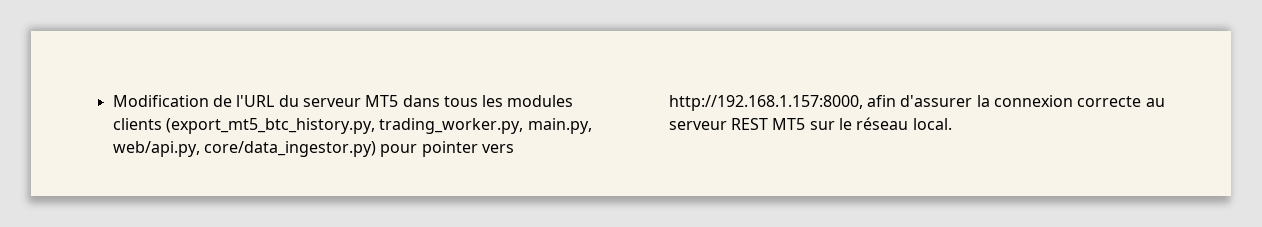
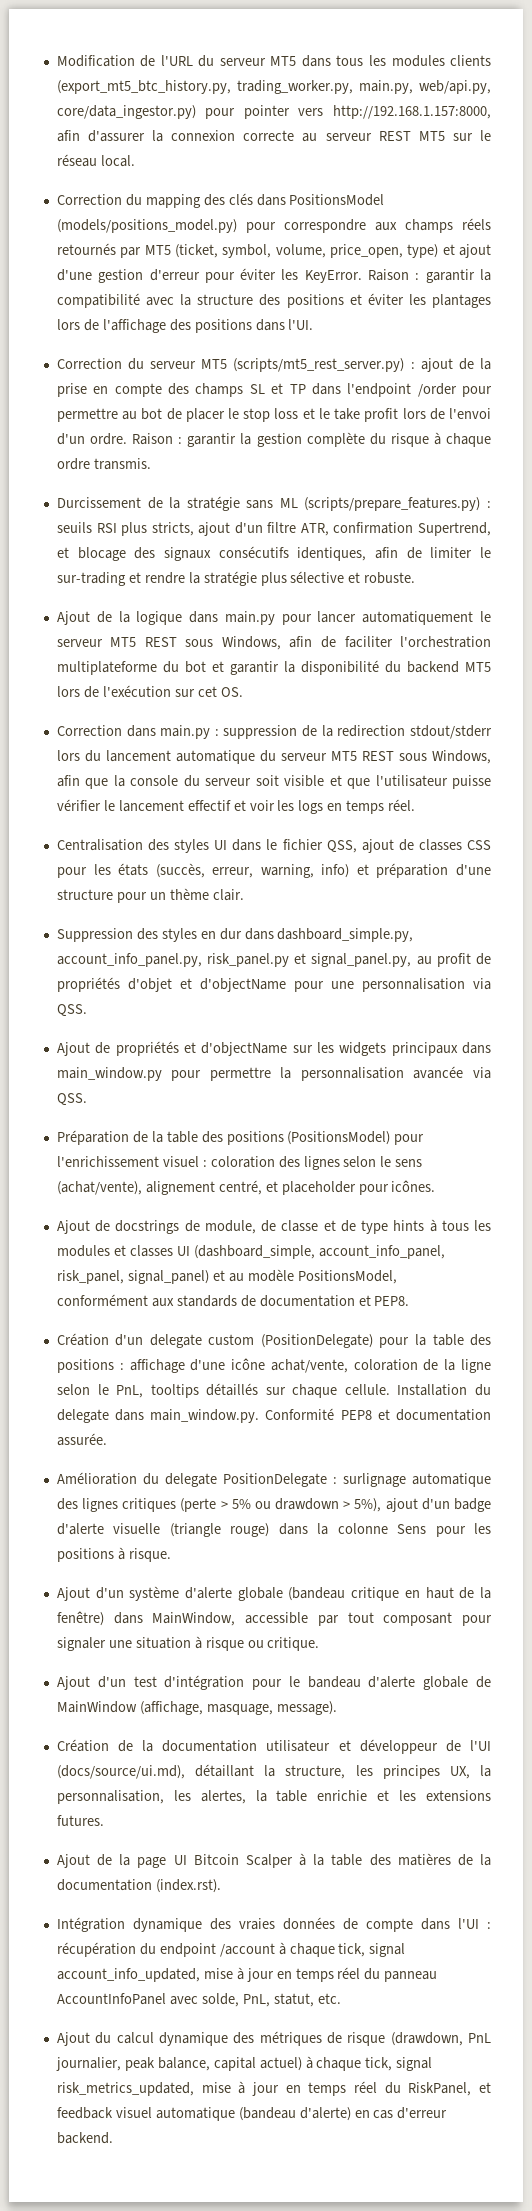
(952, 124) none -> [56,193,385,208] [56,218,491,233] [56,243,492,258] [56,268,492,283] [56,293,492,308] [56,319,314,333] [56,358,492,372] [56,383,493,397] [56,408,492,422] [56,432,492,447] [56,458,151,470] [56,496,491,511] [56,522,492,536] [56,546,491,561] [56,571,416,586] [56,611,492,625] [56,636,492,650] [56,660,491,675] [56,685,243,698] [56,725,493,739] [56,750,491,764] [56,775,491,789] [56,799,416,814] [56,839,492,853] [56,863,492,878] [56,888,244,903] [56,928,414,942] [56,953,492,967] [56,977,492,992] [56,1004,87,1017] [56,1041,492,1056] [56,1066,491,1081] [56,1093,87,1106] [56,1130,425,1145] [56,1156,423,1170] [56,1180,436,1195] [56,1219,491,1234] [56,1245,445,1259] [56,1269,397,1284] [56,1294,410,1307] [56,1333,492,1348] [56,1358,492,1373] [56,1383,492,1398] [56,1408,492,1423] [56,1433,107,1446] [56,1472,491,1487] [56,1498,491,1512] [56,1523,491,1537] [56,1547,171,1562] [56,1586,491,1601] [56,1611,493,1626] [56,1636,320,1651] [56,1675,492,1690] [56,1701,337,1715] [56,1739,492,1754] [56,1764,491,1779] [56,1790,492,1804] [56,1815,104,1826] [56,1853,491,1868] [56,1879,221,1893] [56,1917,491,1932] [56,1942,406,1957] [56,1967,438,1982] [56,1993,341,2007] [56,2031,492,2046] [55,2056,433,2071] [56,2081,491,2096] [56,2107,448,2121] [56,2132,113,2144] // Correction du mapping des clés dans PositionsModel (models/positions_model.py) pour correspondre aux champs réels retournés par MT5 (ticket, symbol, volume, price_open, type) et ajout d'une gestion d'erreur pour éviter les KeyError. Raison : garantir la compatibilité avec la structure des positions et éviter les plantages lors de l'affichage des positions dans l'UI. // Correction du serveur MT5 (scripts/mt5_rest_server.py) : ajout de la prise en compte des champs SL et TP dans l'endpoint /order pour permettre au bot de placer le stop loss et le take profit lors de l'envoi d'un ordre. Raison : garantir la gestion complète du risque à chaque ordre transmis. // Durcissement de la stratégie sans ML (scripts/prepare_features.py) : seuils RSI plus stricts, ajout d'un filtre ATR, confirmation Supertrend, et blocage des signaux consécutifs identiques, afin de limiter le sur-trading et rendre la stratégie plus sélective et robuste. // Ajout de la logique dans main.py pour lancer automatiquement le serveur MT5 REST sous Windows, afin de faciliter l'orchestration multiplateforme du bot et garantir la disponibilité du backend MT5 lors de l'exécution sur cet OS. // Correction dans main.py : suppression de la redirection stdout/stderr lors du lancement automatique du serveur MT5 REST sous Windows, afin que la console du serveur soit visible et que l'utilisateur puisse vérifier le lancement effectif et voir les logs en temps réel. // Centralisation des styles UI dans le fichier QSS, ajout de classes CSS pour les états (succès, erreur, warning, info) et préparation d'une structure pour un thème clair. // Suppression des styles en dur dans dashboard_simple.py, account_info_panel.py, risk_panel.py et signal_panel.py, au profit de propriétés d'objet et d'objectName pour une personnalisation via QSS. // Ajout de propriétés et d'objectName sur les widgets principaux dans main_window.py pour permettre la personnalisation avancée via QSS. // Préparation de la table des positions (PositionsModel) pour l'enrichissement visuel : coloration des lignes selon le sens (achat/vente), alignement centré, et placeholder pour icônes. // Ajout de docstrings de module, de classe et de type hints à tous les modules et classes UI (dashboard_simple, account_info_panel, risk_panel, signal_panel) et au modèle PositionsModel, conformément aux standards de documentation et PEP8. // Création d'un delegate custom (PositionDelegate) pour la table des positions : affichage d'une icône achat/vente, coloration de la ligne selon le PnL, tooltips détaillés sur chaque cellule. Installation du delegate dans main_window.py. Conformité PEP8 et documentation assurée. // Amélioration du delegate PositionDelegate : surlignage automatique des lignes critiques (perte > 5% ou drawdown > 5%), ajout d'un badge d'alerte visuelle (triangle rouge) dans la colonne Sens pour les positions à risque. // Ajout d'un système d'alerte globale (bandeau critique en haut de la fenêtre) dans MainWindow, accessible par tout composant pour signaler une situation à risque ou critique. // Ajout d'un test d'intégration pour le bandeau d'alerte globale de MainWindow (affichage, masquage, message). // Création de la documentation utilisateur et développeur de l'UI (docs/source/ui.md), détaillant la structure, les principes UX, la personnalisation, les alertes, la table enrichie et les extensions futures. // Ajout de la page UI Bitcoin Scalper à la table des matières de la documentation (index.rst). // Intégration dynamique des vraies données de compte dans l'UI : récupération du endpoint /account à chaque tick, signal account_info_updated, mise à jour en temps réel du panneau AccountInfoPanel avec solde, PnL, statut, etc. // Ajout du calcul dynamique des métriques de risque (drawdown, PnL journalier, peak balance, capital actuel) à chaque tick, signal risk_metrics_updated, mise à jour en temps réel du RiskPanel, et feedback visuel automatique (bandeau d'alerte) en cas d'erreur backend.

